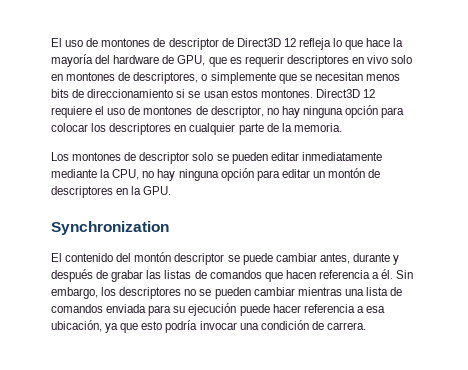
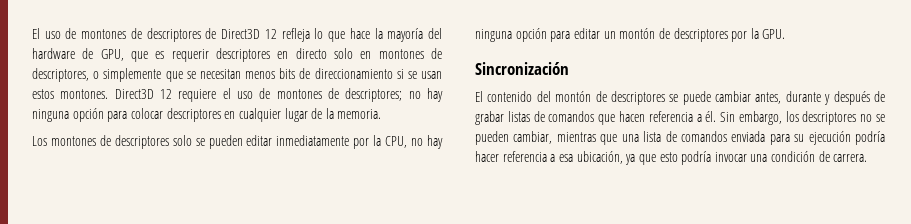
[168,38,219,50] descriptor -> [146,28,201,42] descriptores
[367,55,389,64] vivo -> [295,48,327,59] directo
[210,106,264,118] descriptor, -> [345,88,403,102] descriptores;
[91,123,107,132] los -> (163, 113) none
[238,123,264,135] parte -> [284,108,308,122] lugar
[139,152,190,164] descriptor -> [114,135,169,149] descriptores
[51,169,97,178] mediante -> [353,138,370,149] por
[116,188,129,195] en -> [731,31,748,42] por
[51,221,169,235] Synchronization -> [475,62,569,75] Sincronización
[174,253,225,265] descriptor -> [595,91,665,105] de descriptores
[146,270,162,279] las -> (504, 118) none
[253,287,342,296] cambiar mientras -> [513,131,618,145] cambiar, mientras que
[239,304,270,316] puede -> [855,131,885,145] podría

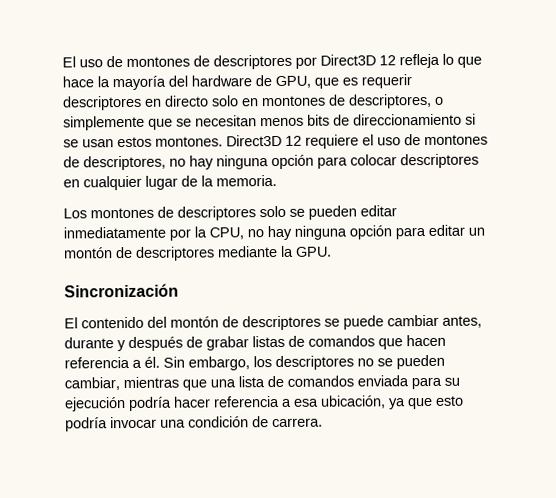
[205,28,217,39] de -> [295,56,317,69] por
[345,88,403,102] descriptores; -> [83,155,166,171] descriptores,
[731,31,748,42] por -> [217,246,278,258] mediante

